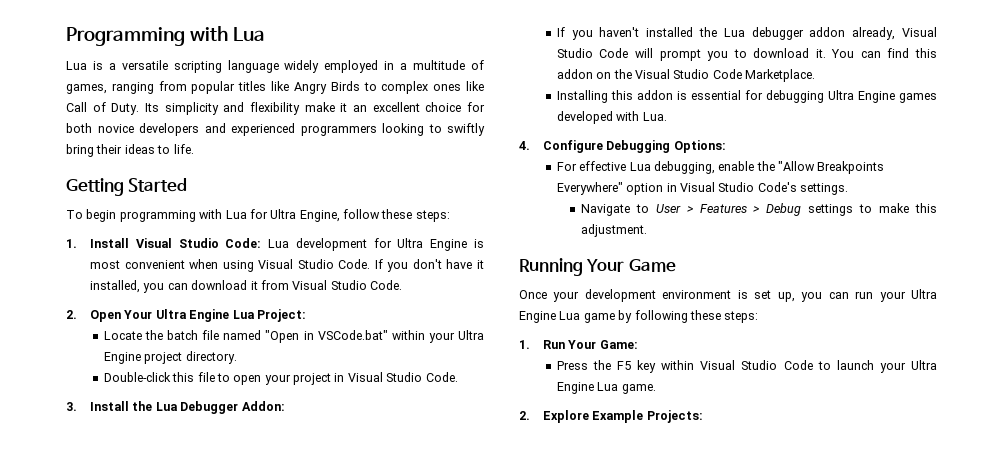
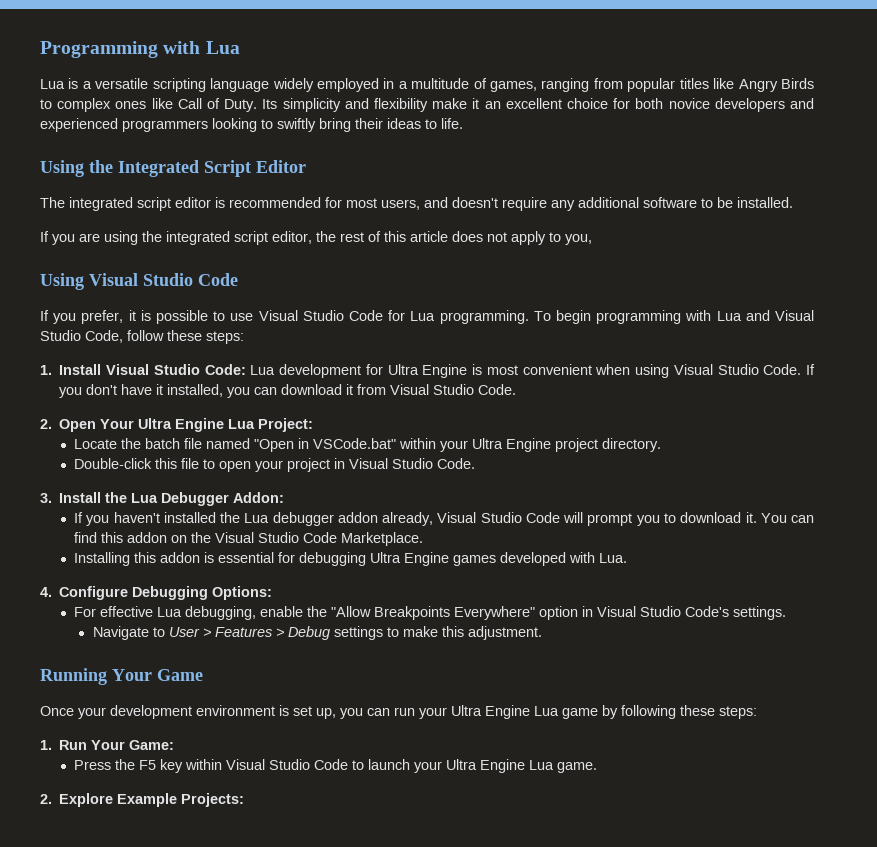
[66,178,188,196] Getting Started // -> [40,160,306,177] [40,197,793,211] [40,231,592,245] [40,273,238,290] [40,310,529,324] Using the Integrated Script Editor // The integrated script editor is recommended for most users, and doesn't require any additional software to be installed. // If you are using the integrated script editor, the rest of this article does not apply to you, // Using Visual Studio Code // If you prefer, it is possible to use Visual Studio Code for Lua programming.
[249,209,340,222] for Ultra Engine, -> [745,310,815,321] [40,330,123,343] and Visual Studio Code,

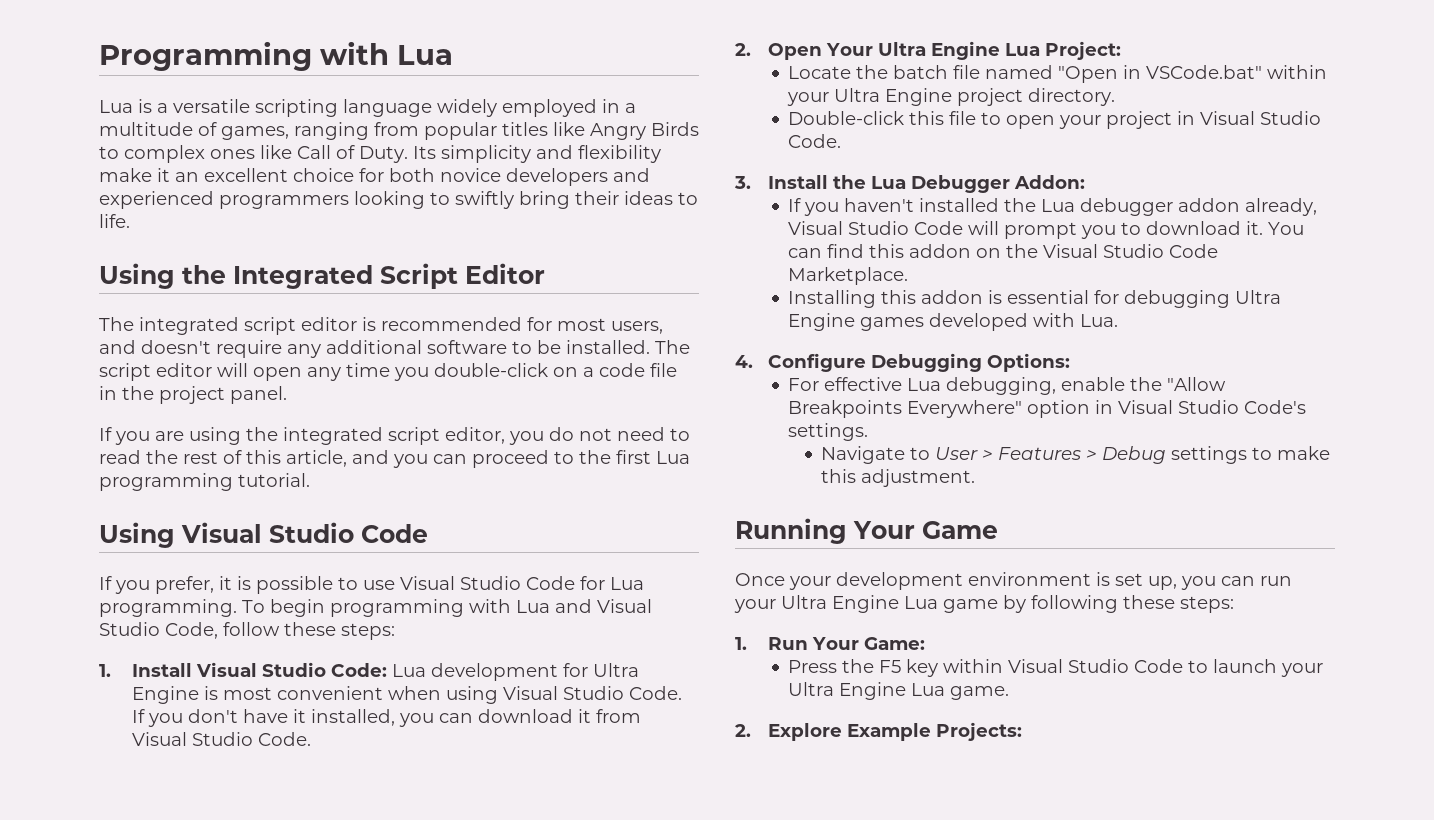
(793, 202) none -> [655,340,690,354] [99,363,677,381] [99,386,287,404] The script editor will open any time you double-click on a code file in the project panel.
[316,231,592,245] the rest of this article does not apply to you, -> [509,427,690,445] [99,450,690,468] [99,473,310,491] you do not need to read the rest of this article, and you can proceed to the first Lua programming tutorial.

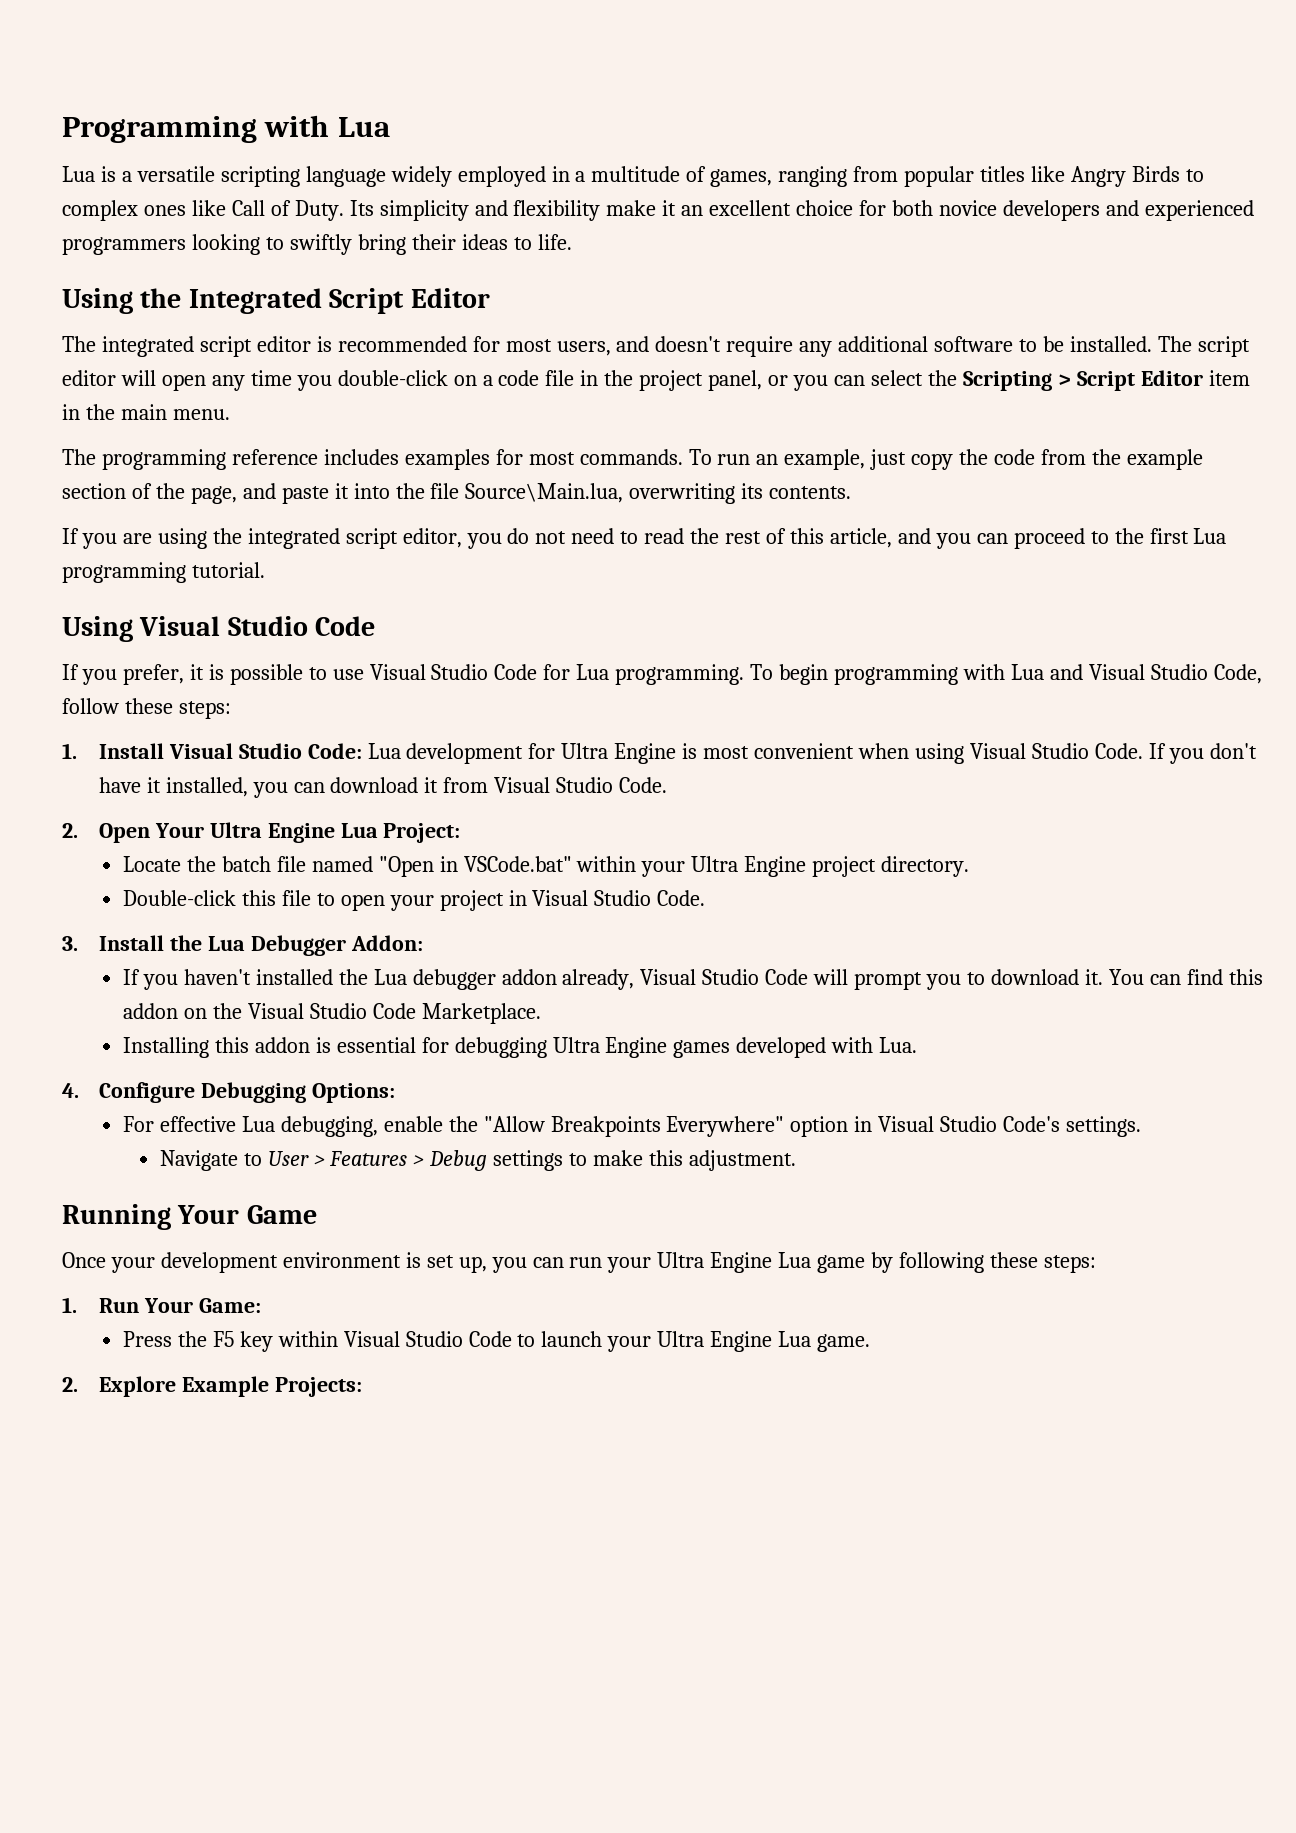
[230,386,287,404] panel. -> [708,370,1250,391] [62,404,230,420] [62,449,1203,470] [62,483,852,504] panel, or you can select the Scripting > Script Editor item in the main menu. // The programming reference includes examples for most commands. To run an example, just copy the code from the example section of the page, and paste it into the file Source\Main.lua, overwriting its contents.

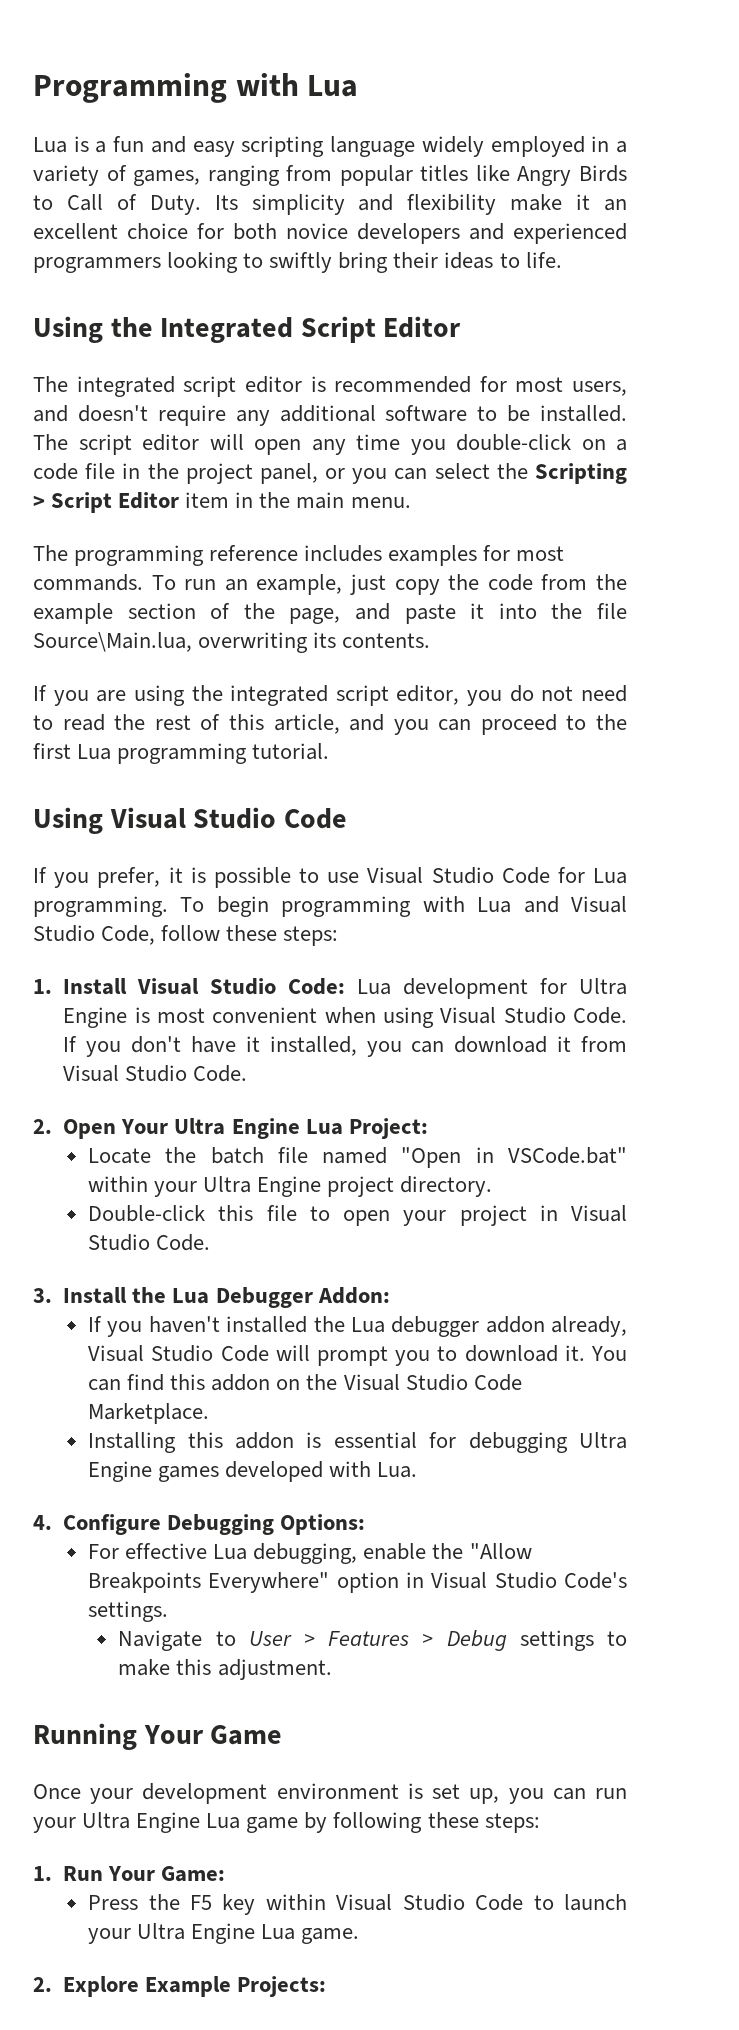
[136,166,215,182] versatile -> [113,136,235,157] fun and easy
[591,166,681,182] multitude -> [33,165,99,186] variety
[62,200,226,221] complex ones like -> (53, 202) none

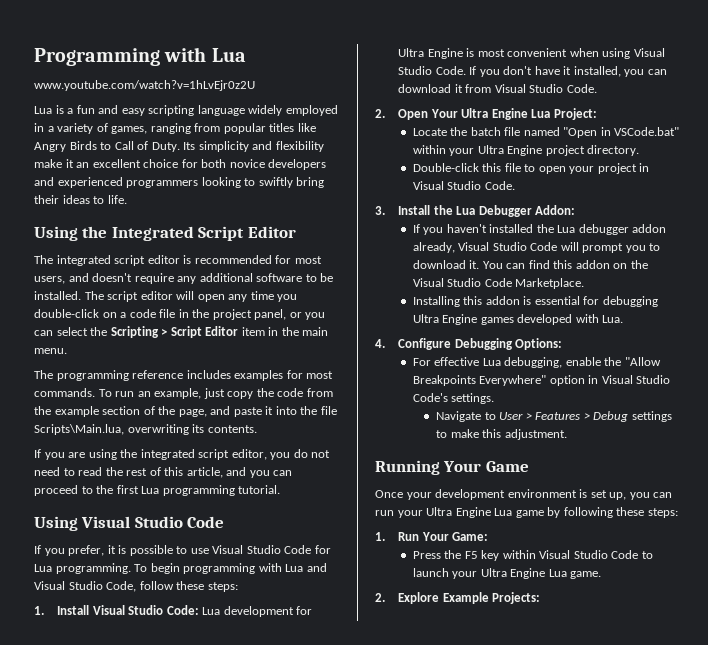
(359, 86) none -> [34,80,255,91] // www.youtube.com/watch?v=1hLvEjr0z2U
[33,632,192,652] Source\Main.lua, -> [34,424,124,435] Scripts\Main.lua,

